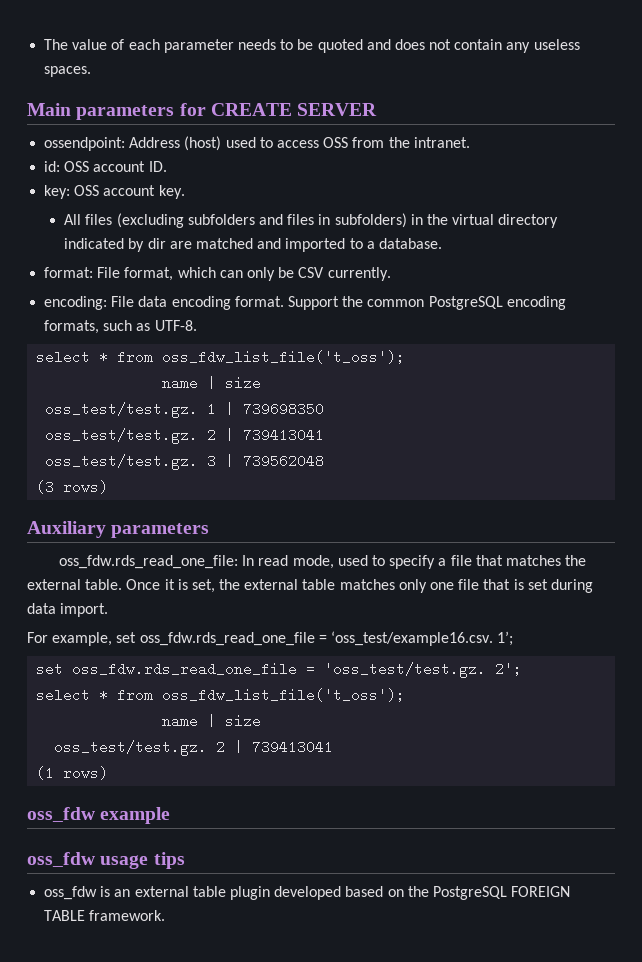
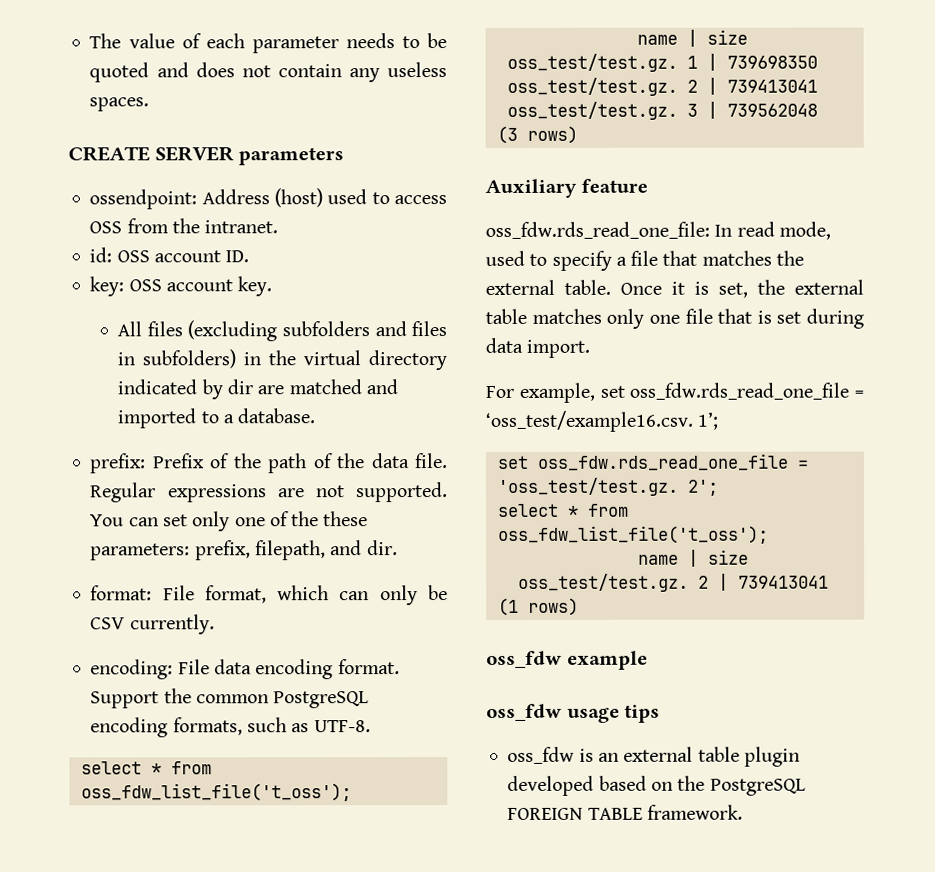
[27,103,206,120] Main parameters for -> (150, 104) none
(378, 109) none -> [238,147,345,166] parameters
(442, 243) none -> [90,453,449,474] [90,482,448,503] [90,511,369,532] [90,540,398,561] // prefix: Prefix of the path of the data file. Regular expressions are not supported. You can set only one of the these parameters: prefix, filepath, and dir.
[111,523,210,538] parameters -> [580,178,648,193] feature

